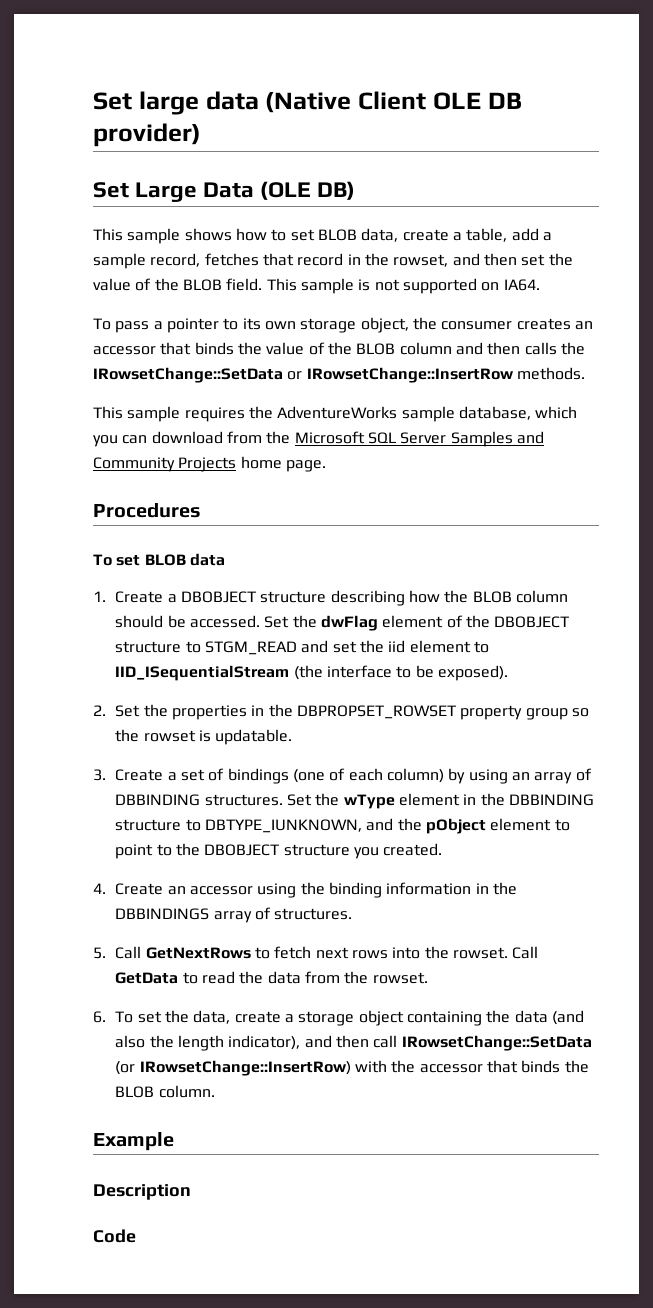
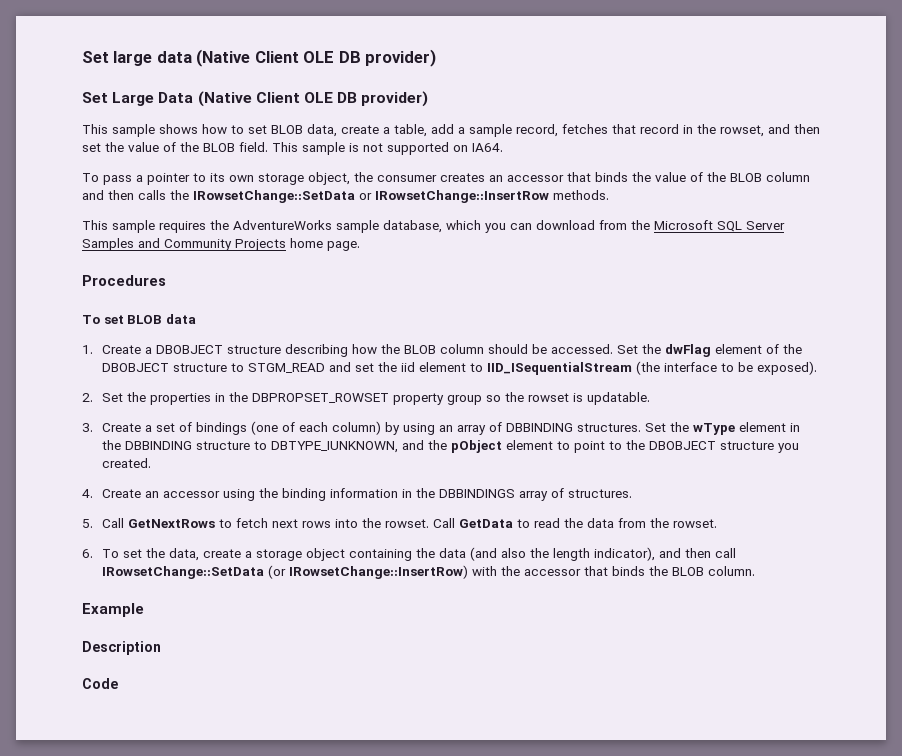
[260,181,356,200] (OLE DB) -> [197,91,429,107] (Native Client OLE DB provider)

